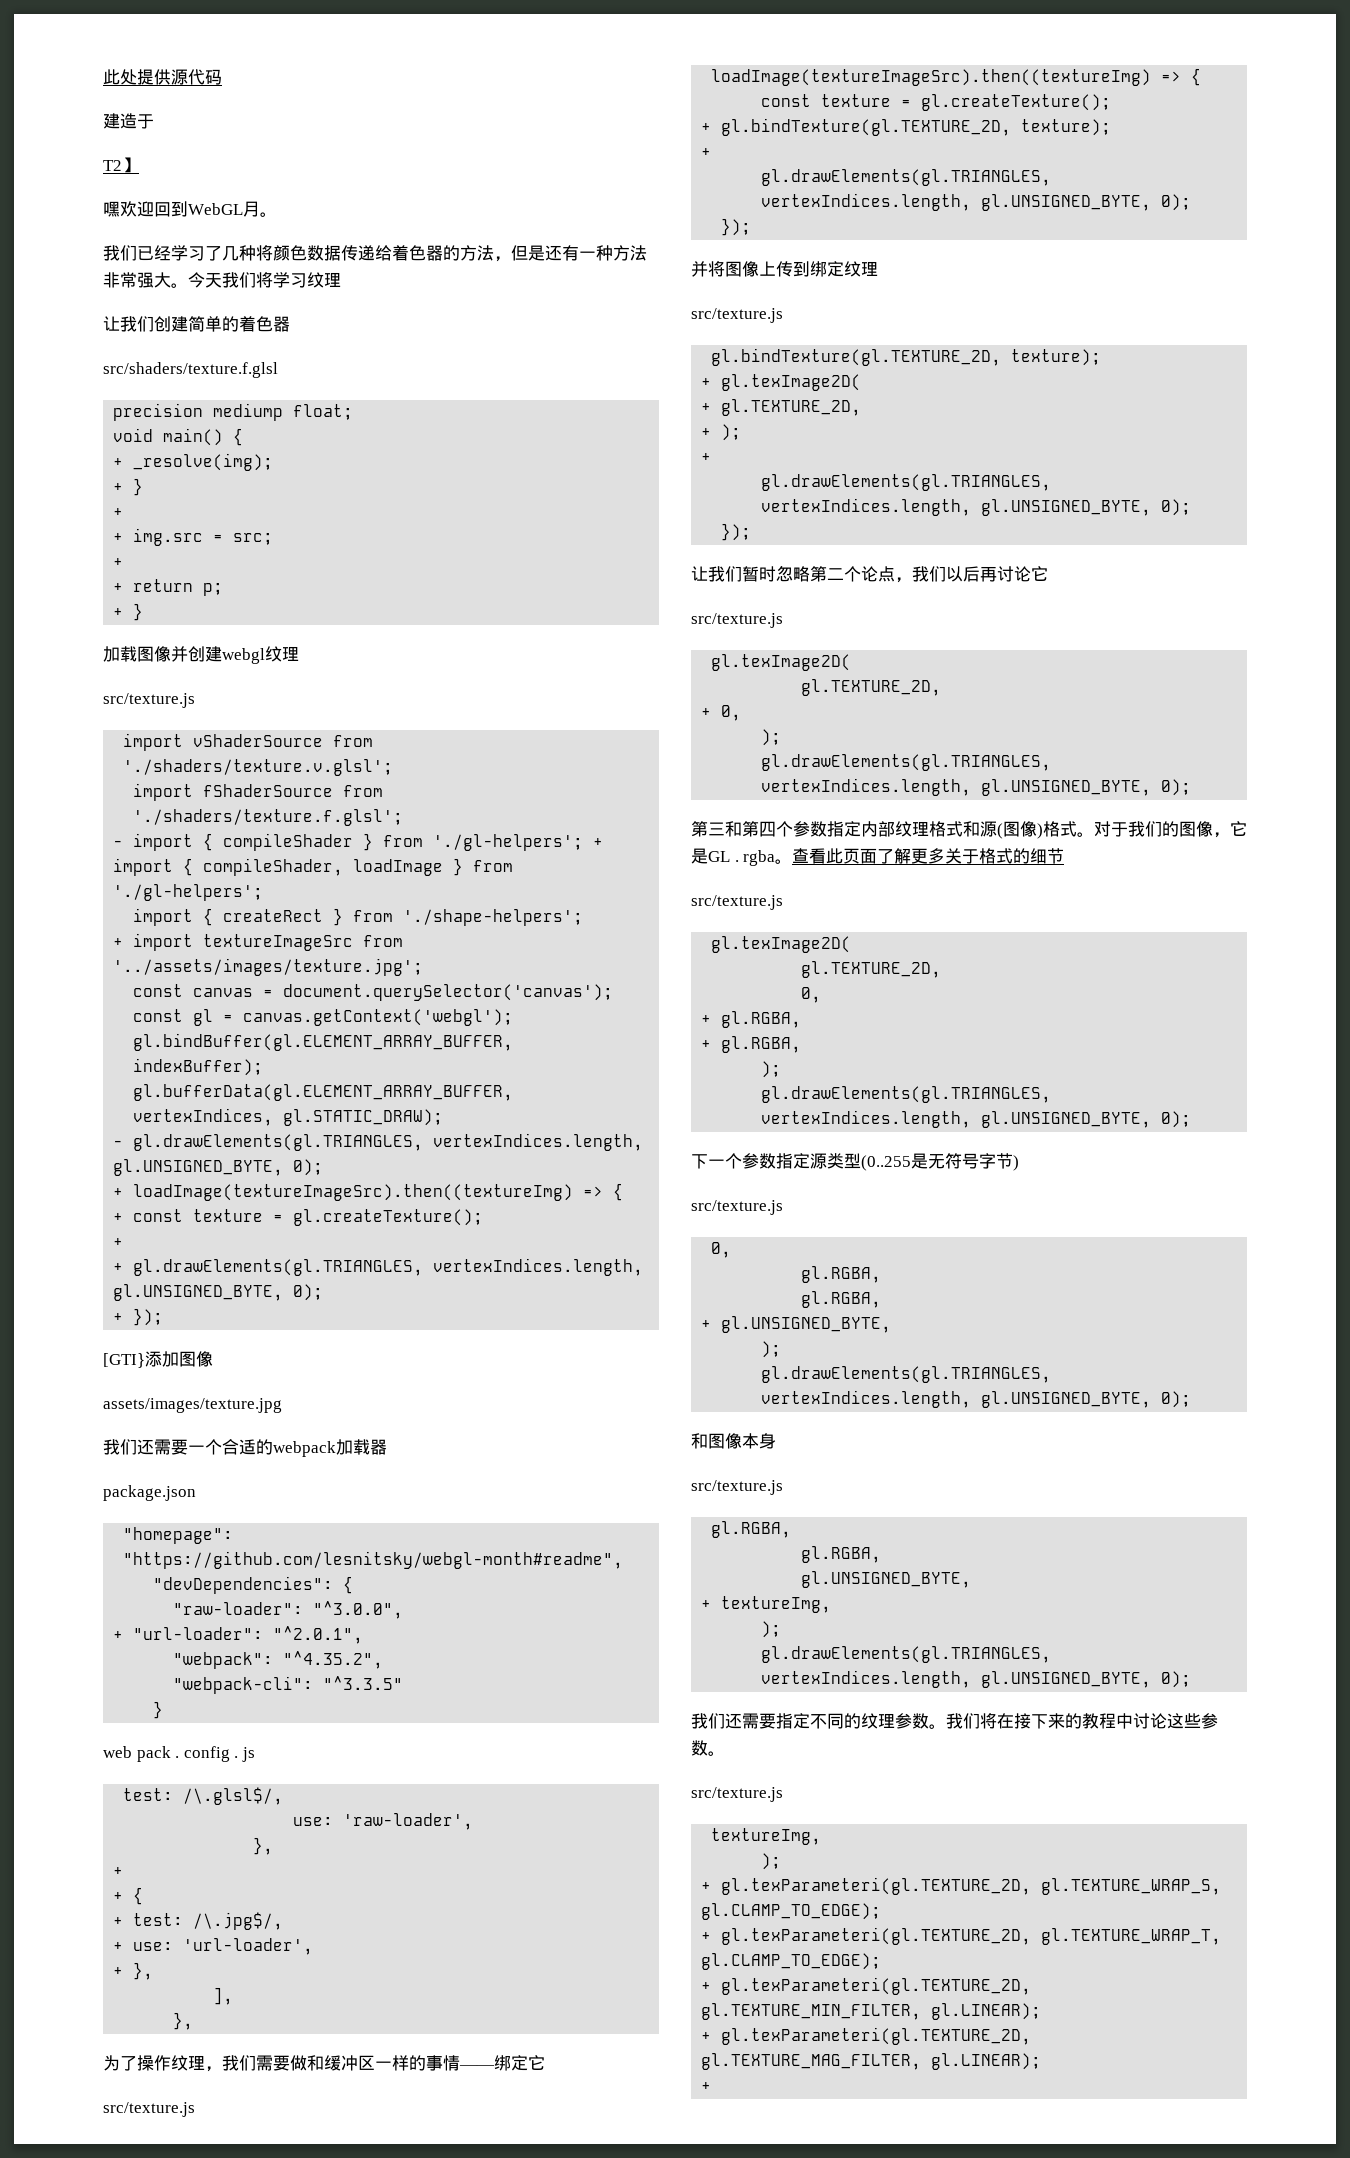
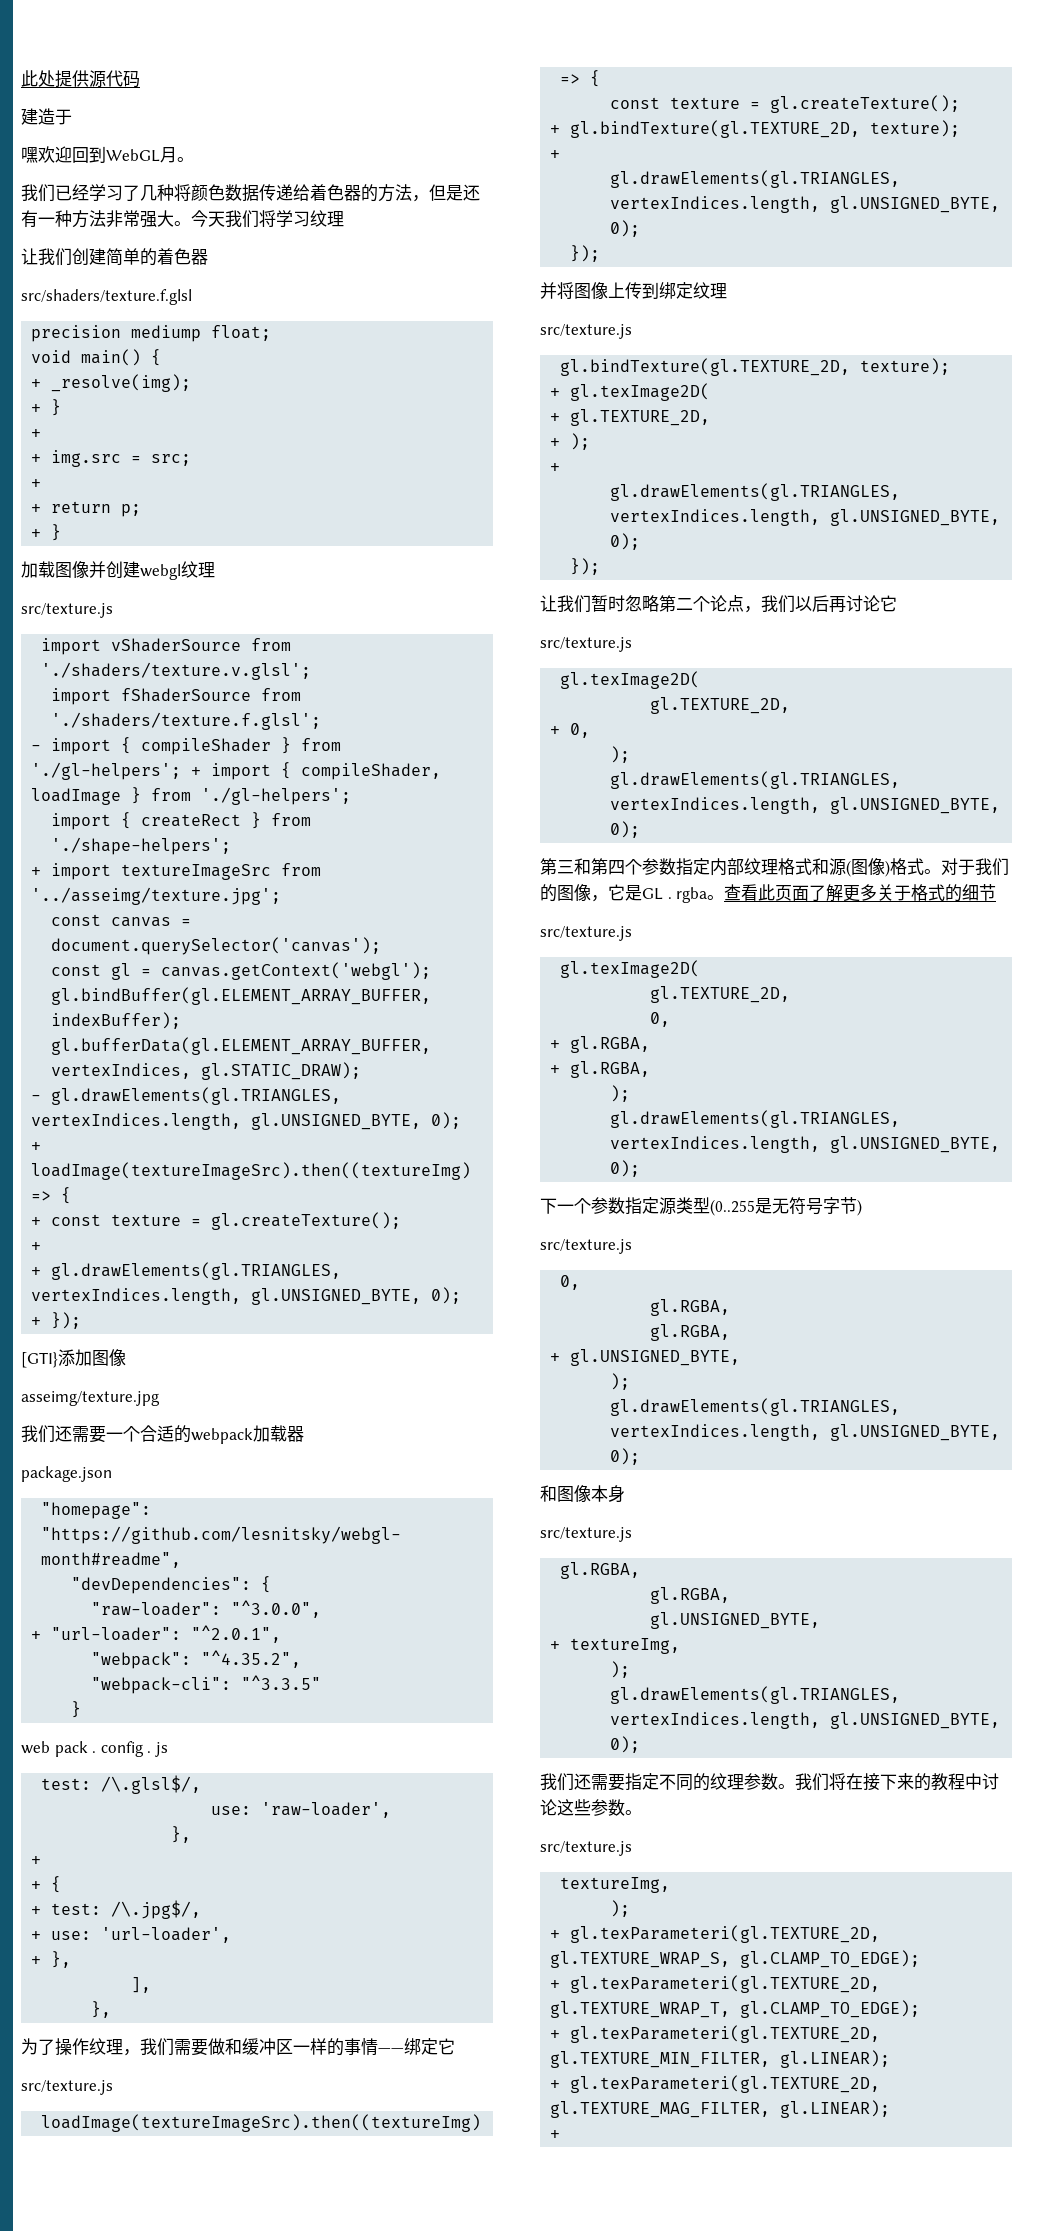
[103,157,139,173] // T2】 -> (72, 117) none
[113,958,424,976] '../assets/images/texture.jpg'; -> [31,887,282,905] '../asseimg/texture.jpg';
[103,1398,282,1413] assets/images/texture.jpg -> [21,1391,160,1406] asseimg/texture.jpg

